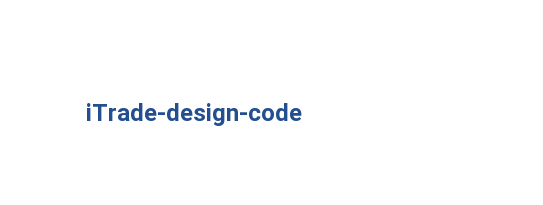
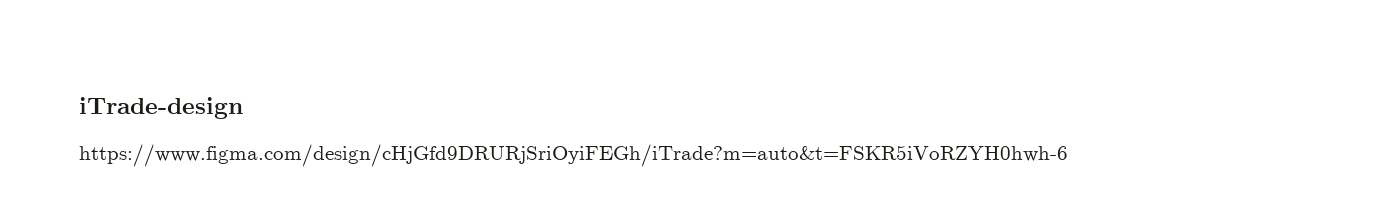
[86,103,302,126] iTrade-design-code -> [79,97,243,119] [79,144,1068,167] iTrade-design // https://www.figma.com/design/cHjGfd9DRURjSriOyiFEGh/iTrade?m=auto&t=FSKR5iVoRZYH0hwh-6

